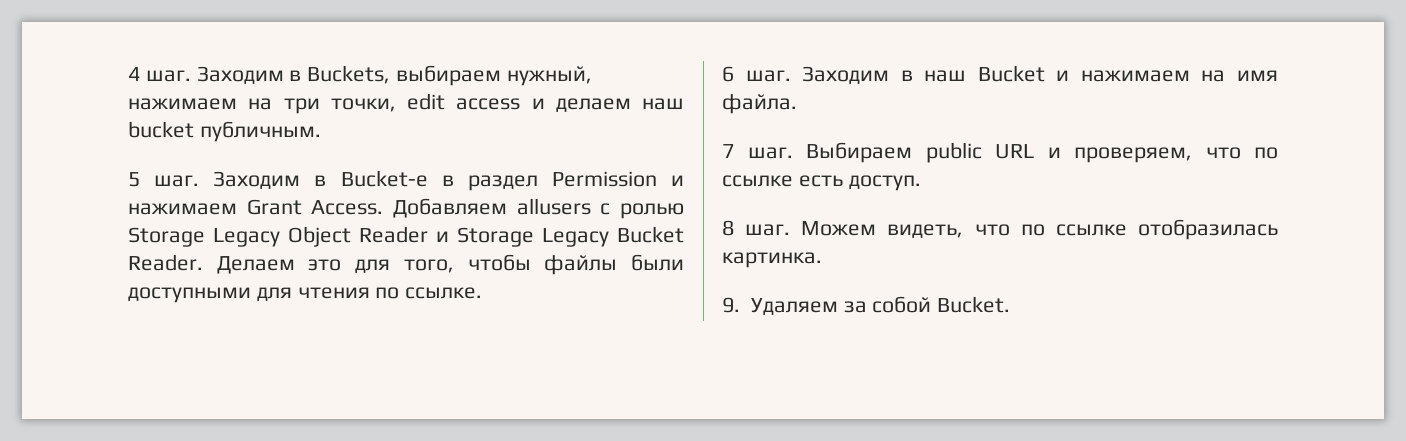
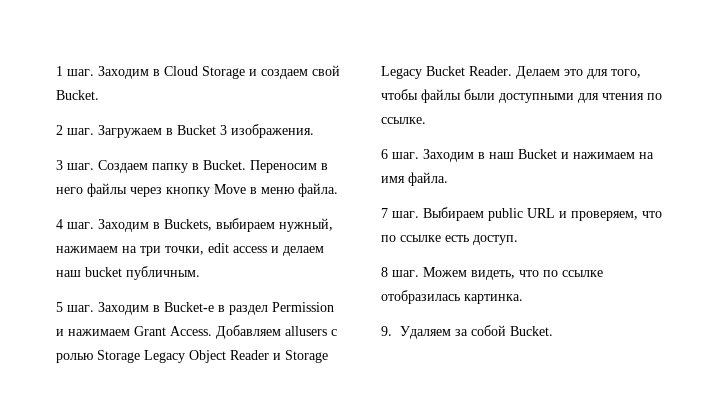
(128, 74) none -> [56,65,340,79] [56,90,99,100] [56,124,314,138] [56,160,328,173] [56,183,338,197] 1 шаг. Заходим в Cloud Storage и создаем свой Bucket. // 2 шаг. Загружаем в Bucket 3 изображения. // 3 шаг. Создаем папку в Вucket. Переносим в него файлы через кнопку Move в меню файла. //

